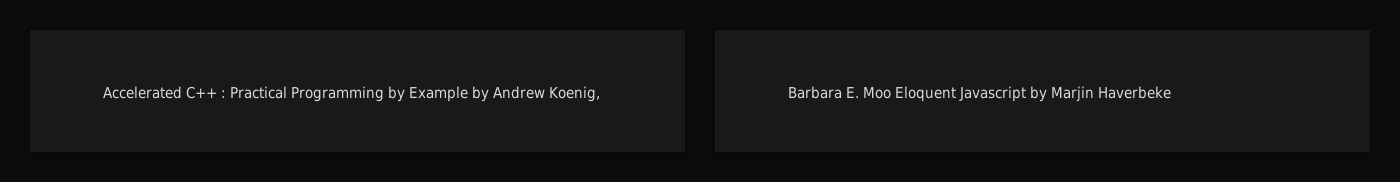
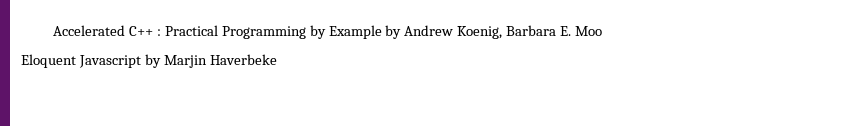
(892, 93) none -> (603, 31) //

